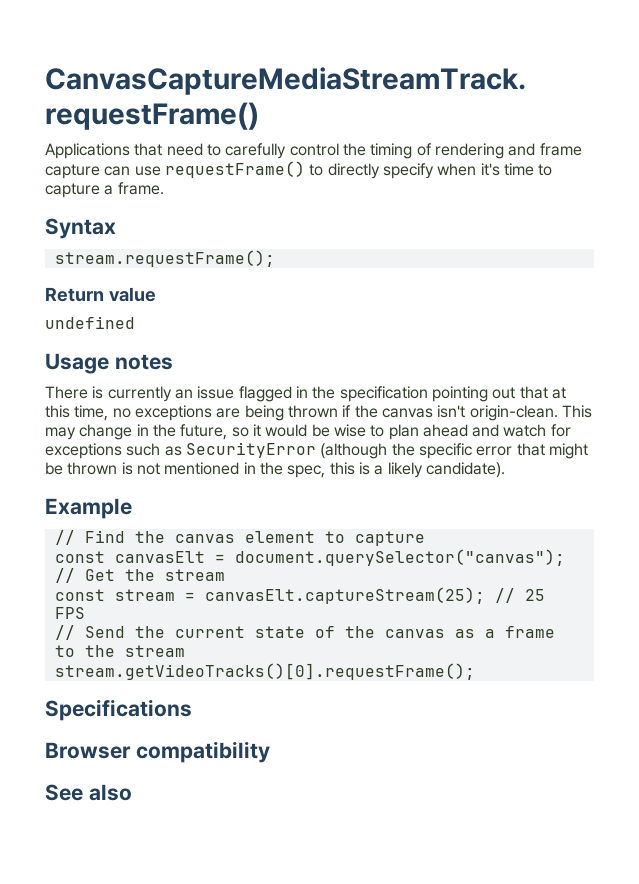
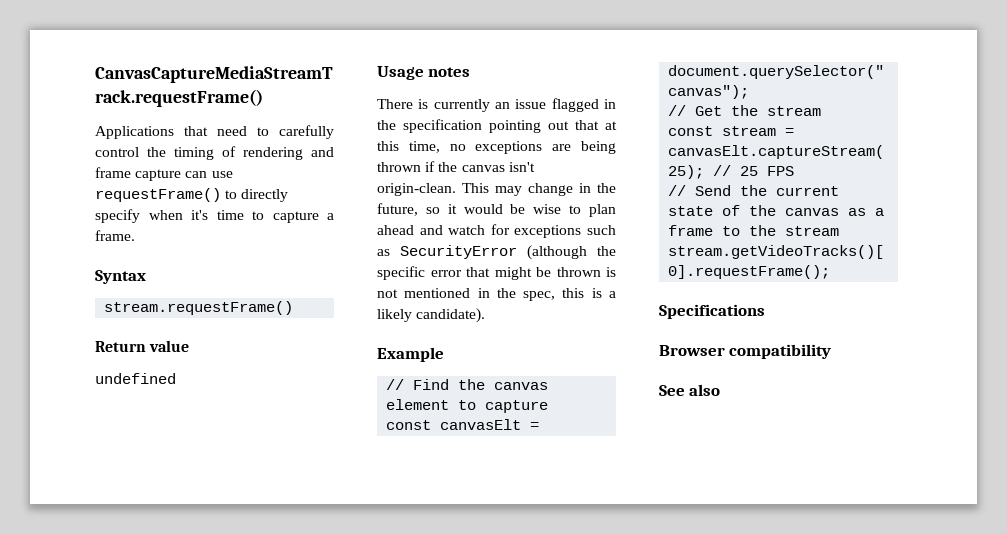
[54,250,275,267] stream.requestFrame(); -> [104,301,294,315] stream.requestFrame()

